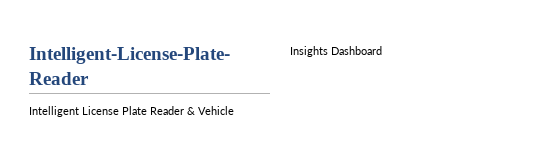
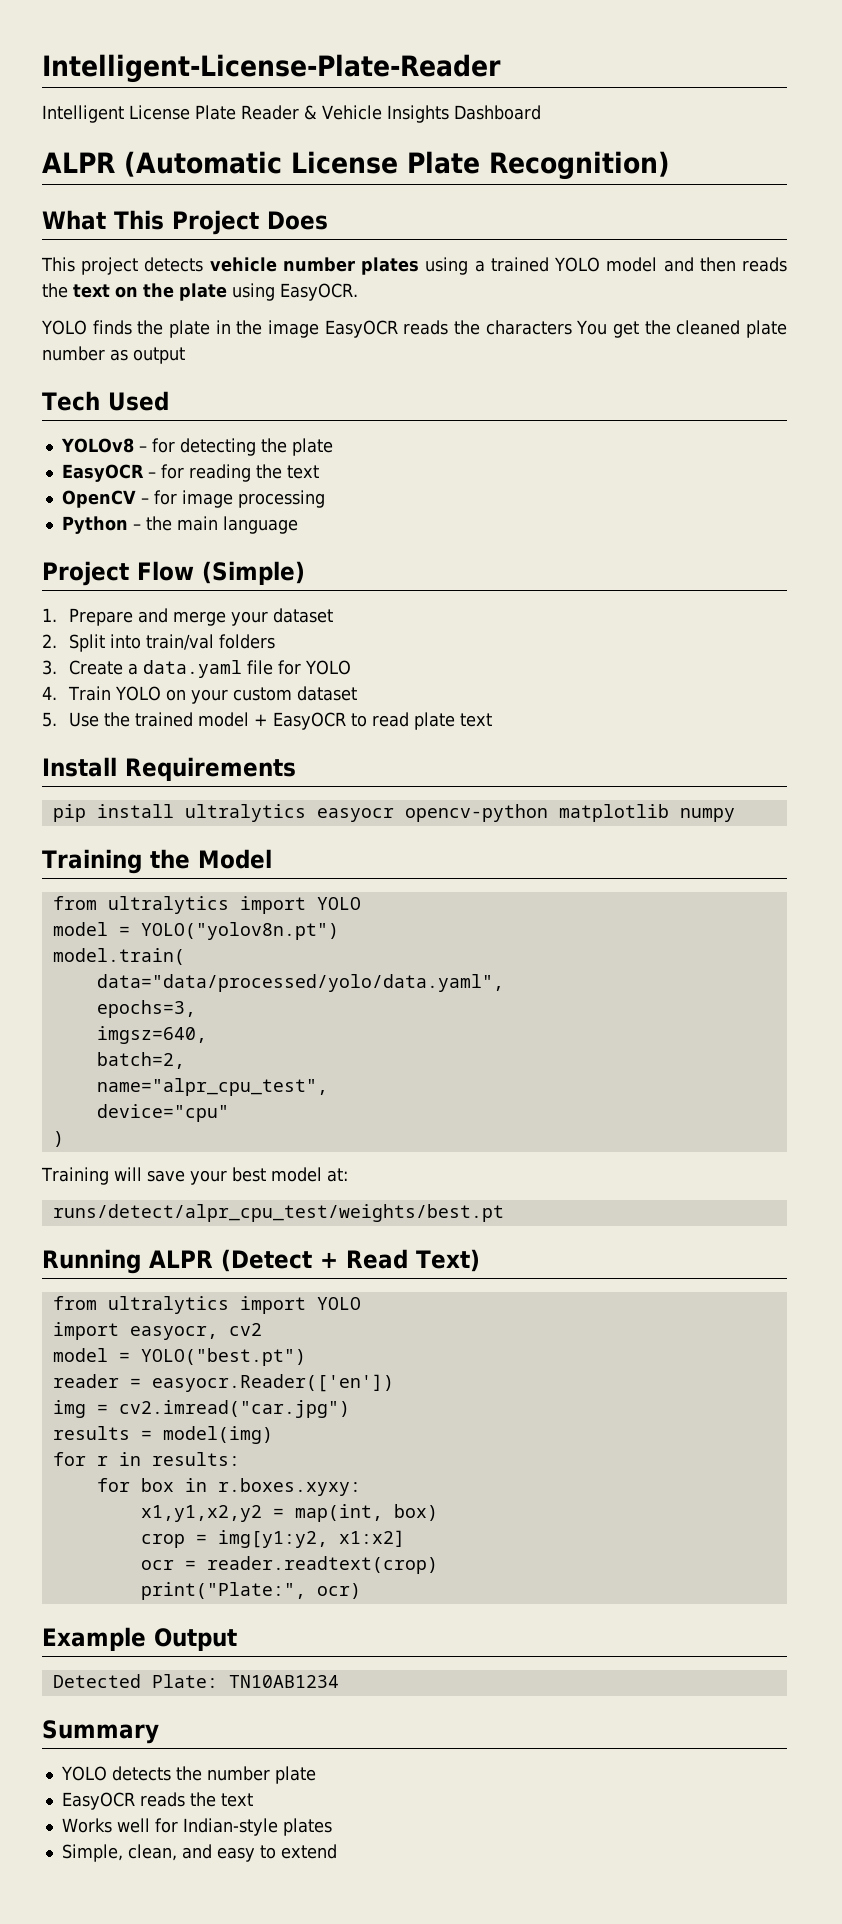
(382, 50) none -> [42,151,670,180] [42,210,328,235] [41,257,788,275] [42,283,358,301] [41,320,787,338] [42,346,185,364] [42,391,169,411] [60,438,333,456] [61,464,319,482] [61,490,325,508] [61,516,298,534] [42,561,305,586] [42,608,333,626] [42,634,275,652] [42,660,351,678] [42,686,357,704] [42,712,492,730] [42,757,296,781] [52,804,735,822] [42,849,272,874] [52,896,361,914] [52,922,339,940] [52,948,185,965] [96,974,504,992] [96,1000,196,1018] [96,1026,207,1044] [96,1052,185,1069] [96,1078,328,1096] [96,1104,229,1122] [52,1131,64,1147] [41,1167,348,1185] [52,1204,504,1222] [42,1249,480,1274] [52,1296,361,1314] [52,1322,262,1340] [52,1348,306,1366] [52,1374,394,1392] [52,1400,350,1418] [52,1426,273,1444] [52,1452,240,1466] [96,1478,361,1496] [140,1504,438,1522] [140,1530,405,1548] [140,1556,438,1574] [140,1582,361,1600] [42,1627,237,1651] [52,1674,339,1688] [42,1720,159,1744] [60,1766,316,1784] [61,1792,253,1810] [61,1818,332,1836] [61,1844,337,1862] // ALPR (Automatic License Plate Recognition) // What This Project Does // This project detects vehicle number plates using a trained YOLO model and then reads the text on the plate using EasyOCR. // YOLO finds the plate in the image EasyOCR reads the characters You get the cleaned plate number as output // Tech Used // YOLOv8 – for detecting the plate // EasyOCR – for reading the text // OpenCV – for image processing // Python – the main language // Project Flow (Simple) // 1. Prepare and merge your dataset // 2. Split into train/val folders // 3. Create a data.yaml file for YOLO // 4. Train YOLO on your custom dataset // 5. Use the trained model + EasyOCR to read plate text // Install Requirements // pip install ultralytics easyocr opencv-python matplotlib numpy // Training the Model // from ultralytics import YOLO // model = YOLO("yolov8n.pt") // model.train( // data="data/processed/yolo/data.yaml", // epochs=3, // imgsz=640, // batch=2, // name="alpr_cpu_test", // device="cpu" // ) // Training will save your best model at: // runs/detect/alpr_cpu_test/weights/best.pt // Running ALPR (Detect + Read Text) // from ultralytics import YOLO // import easyocr, cv2 // model = YOLO("best.pt") // reader = easyocr.Reader(['en']) // img = cv2.imread("car.jpg") // results = model(img) // for r in results: // for box in r.boxes.xyxy: // x1,y1,x2,y2 = map(int, box) // crop = img[y1:y2, x1:x2] // ocr = reader.readtext(crop) // print("Plate:", ocr) // Example Output // Detected Plate: TN10AB1234 // Summary // YOLO detects the number plate // EasyOCR reads the text // Works well for Indian-style plates // Simple, clean, and easy to extend

